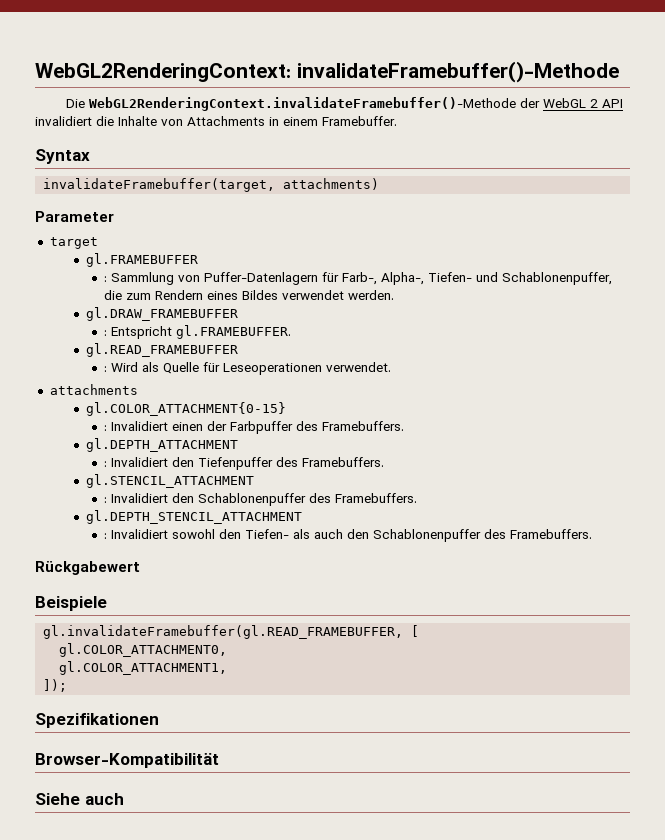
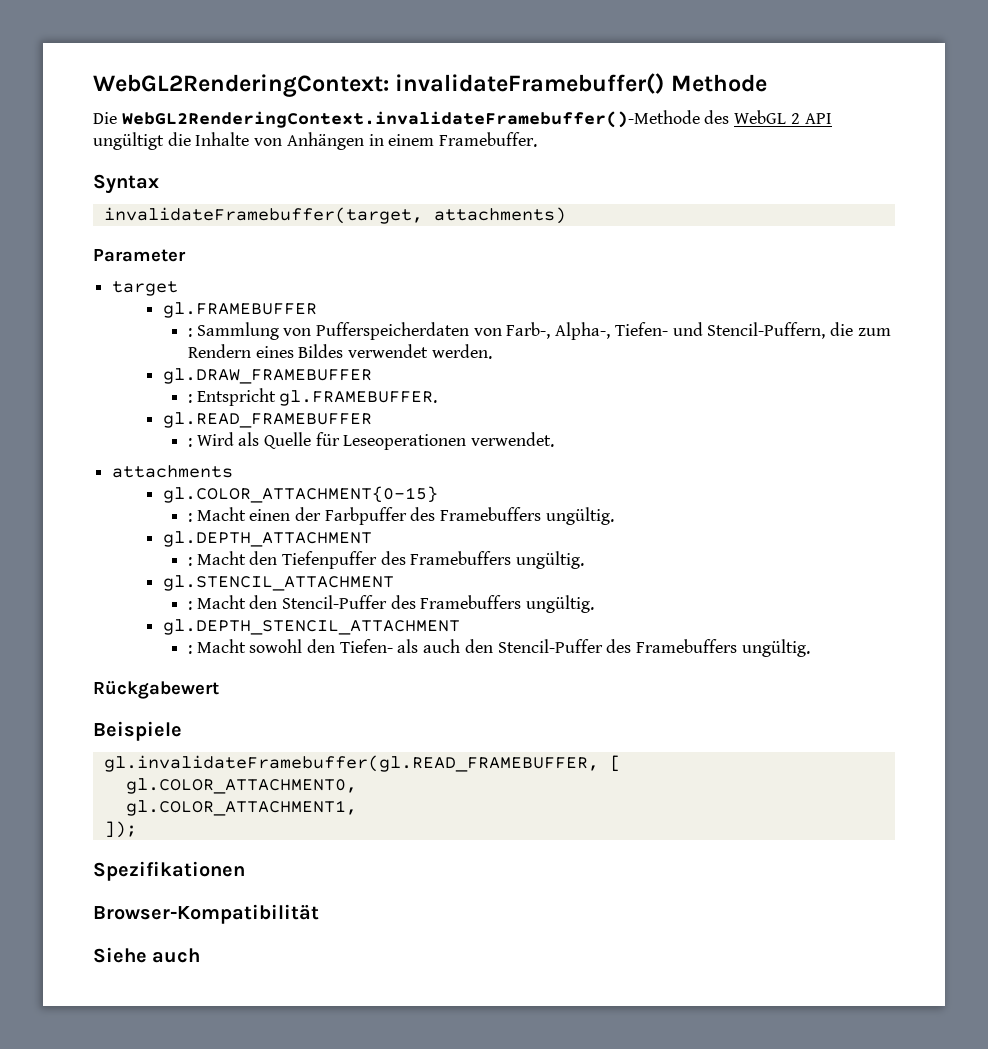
[296,61,619,83] invalidateFramebuffer()-Methode -> [395,73,767,94] invalidateFramebuffer() Methode
[519,98,540,108] der -> [704,110,730,124] des
[35,116,92,126] invalidiert -> [93,132,164,150] ungültigt
[187,116,265,126] Attachments -> [286,132,364,150] Anhängen
[204,272,340,285] Puffer-Datenlagern für -> [315,322,502,340] Pufferspeicherdaten von
[502,272,613,285] Schablonenpuffer, -> [707,322,826,339] Stencil-Puffern,
[111,421,169,431] Invalidiert -> [196,507,246,521] Macht
[322,421,405,431] Framebuffers. -> [440,507,614,525] Framebuffers ungültig.
[111,457,169,467] Invalidiert -> [196,551,246,565] Macht
[302,457,385,467] Framebuffers. -> [410,551,585,569] Framebuffers ungültig.
[111,493,418,506] Invalidiert den Schablonenpuffer des Framebuffers. -> [196,595,595,613] Macht den Stencil-Puffer des Framebuffers ungültig.
[111,529,169,539] Invalidiert -> [196,639,246,653] Macht
[373,529,593,542] Schablonenpuffer des Framebuffers. -> [497,639,810,657] Stencil-Puffer des Framebuffers ungültig.

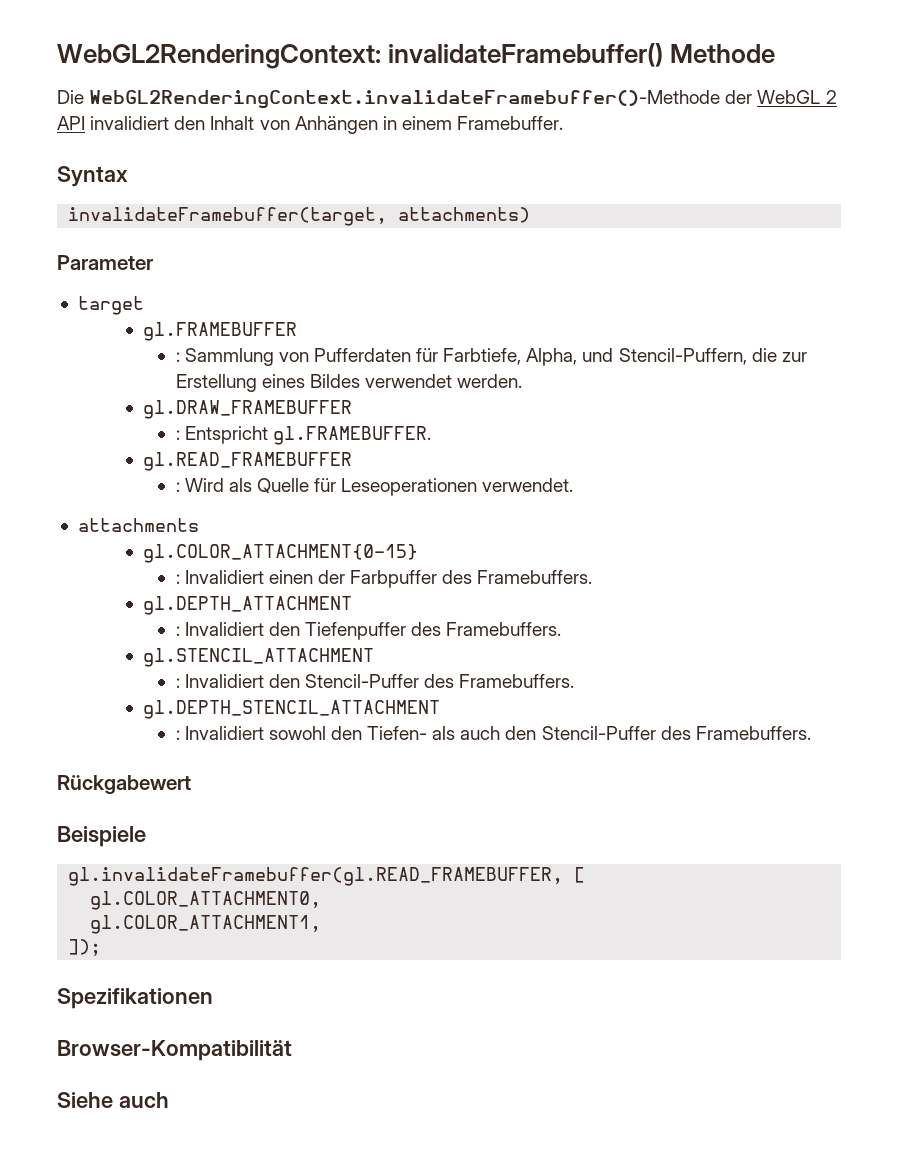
[704,110,730,124] des -> [725,90,753,104] der
[93,132,250,150] ungültigt die Inhalte -> [90,116,255,130] invalidiert den Inhalt
[315,322,668,340] Pufferspeicherdaten von Farb-, Alpha-, Tiefen- -> [313,348,578,366] Pufferdaten für Farbtiefe, Alpha,
[857,328,891,336] [187,344,251,358] zum Rendern -> [781,352,807,362] [175,374,257,392] zur Erstellung
[196,507,246,521] Macht -> [184,570,264,584] Invalidiert
[440,507,614,525] Framebuffers ungültig. -> [477,570,593,584] Framebuffers.
[196,551,246,565] Macht -> [184,622,264,636] Invalidiert
[410,551,585,569] Framebuffers ungültig. -> [446,622,562,636] Framebuffers.
[196,595,595,613] Macht den Stencil-Puffer des Framebuffers ungültig. -> [184,674,575,688] Invalidiert den Stencil-Puffer des Framebuffers.
[196,639,246,653] Macht -> [184,726,264,740] Invalidiert
[636,639,810,657] Framebuffers ungültig. -> [695,726,811,740] Framebuffers.

